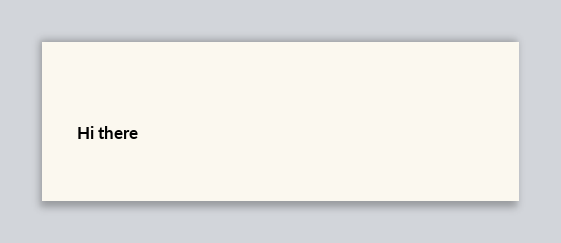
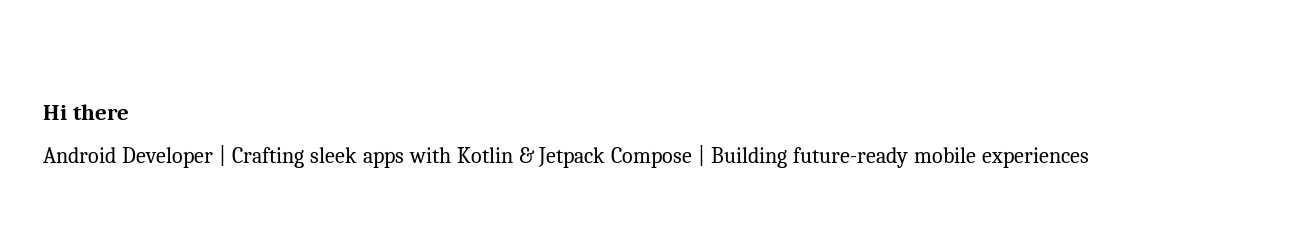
(139, 132) none -> [43,145,1090,168] // Android Developer | Crafting sleek apps with Kotlin & Jetpack Compose | Building future-ready mobile experiences

